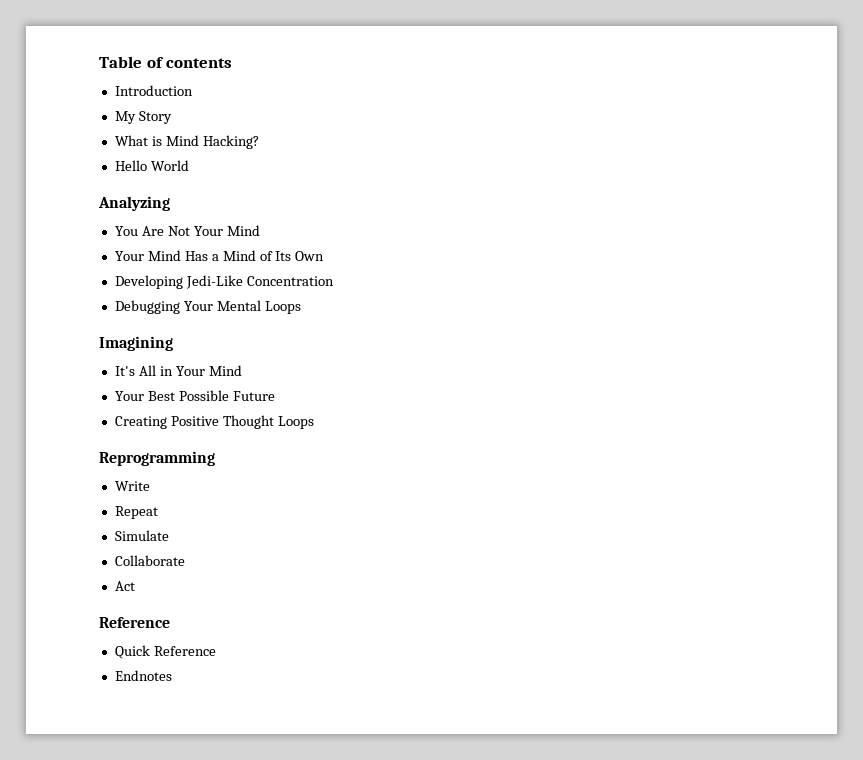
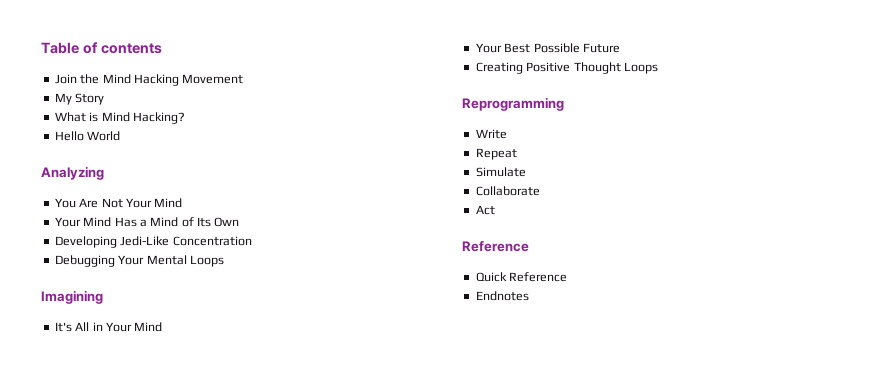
[114,85,193,96] Introduction -> [54,74,244,86] Join the Mind Hacking Movement

